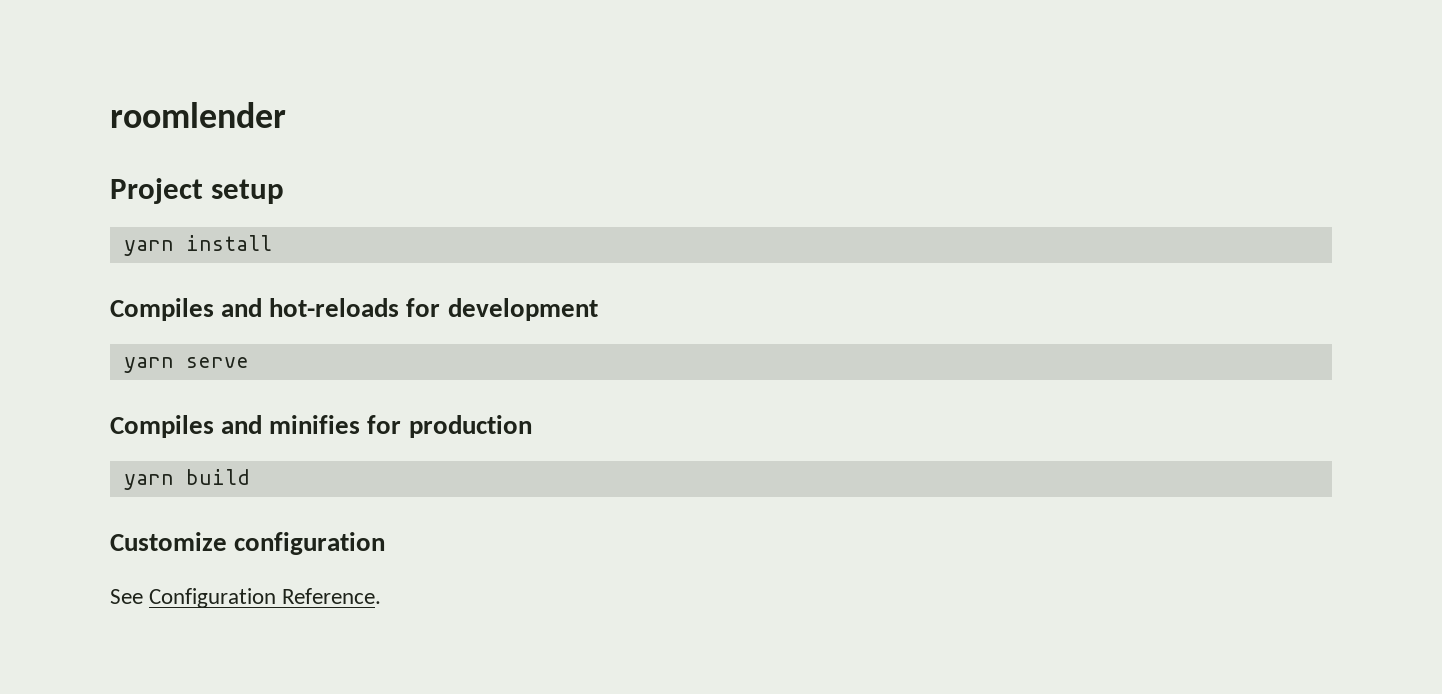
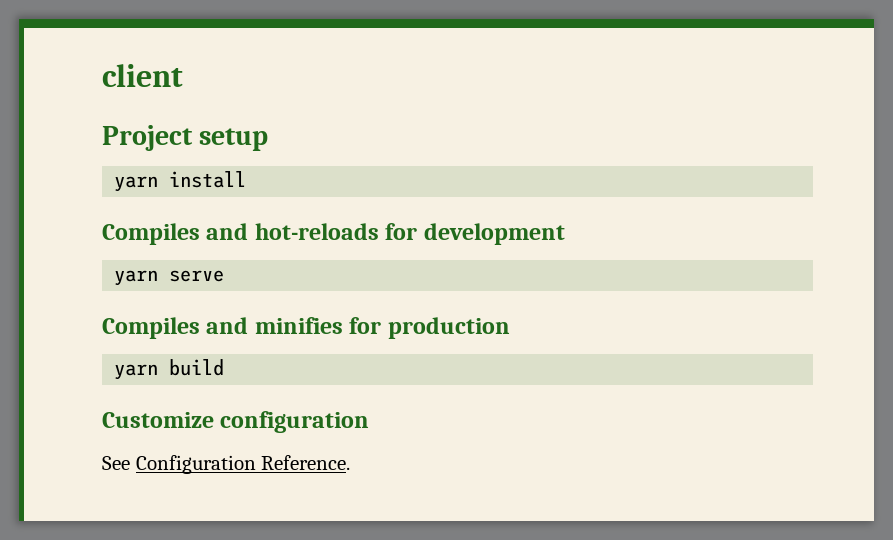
[110,102,286,128] roomlender -> [102,64,183,87] client

